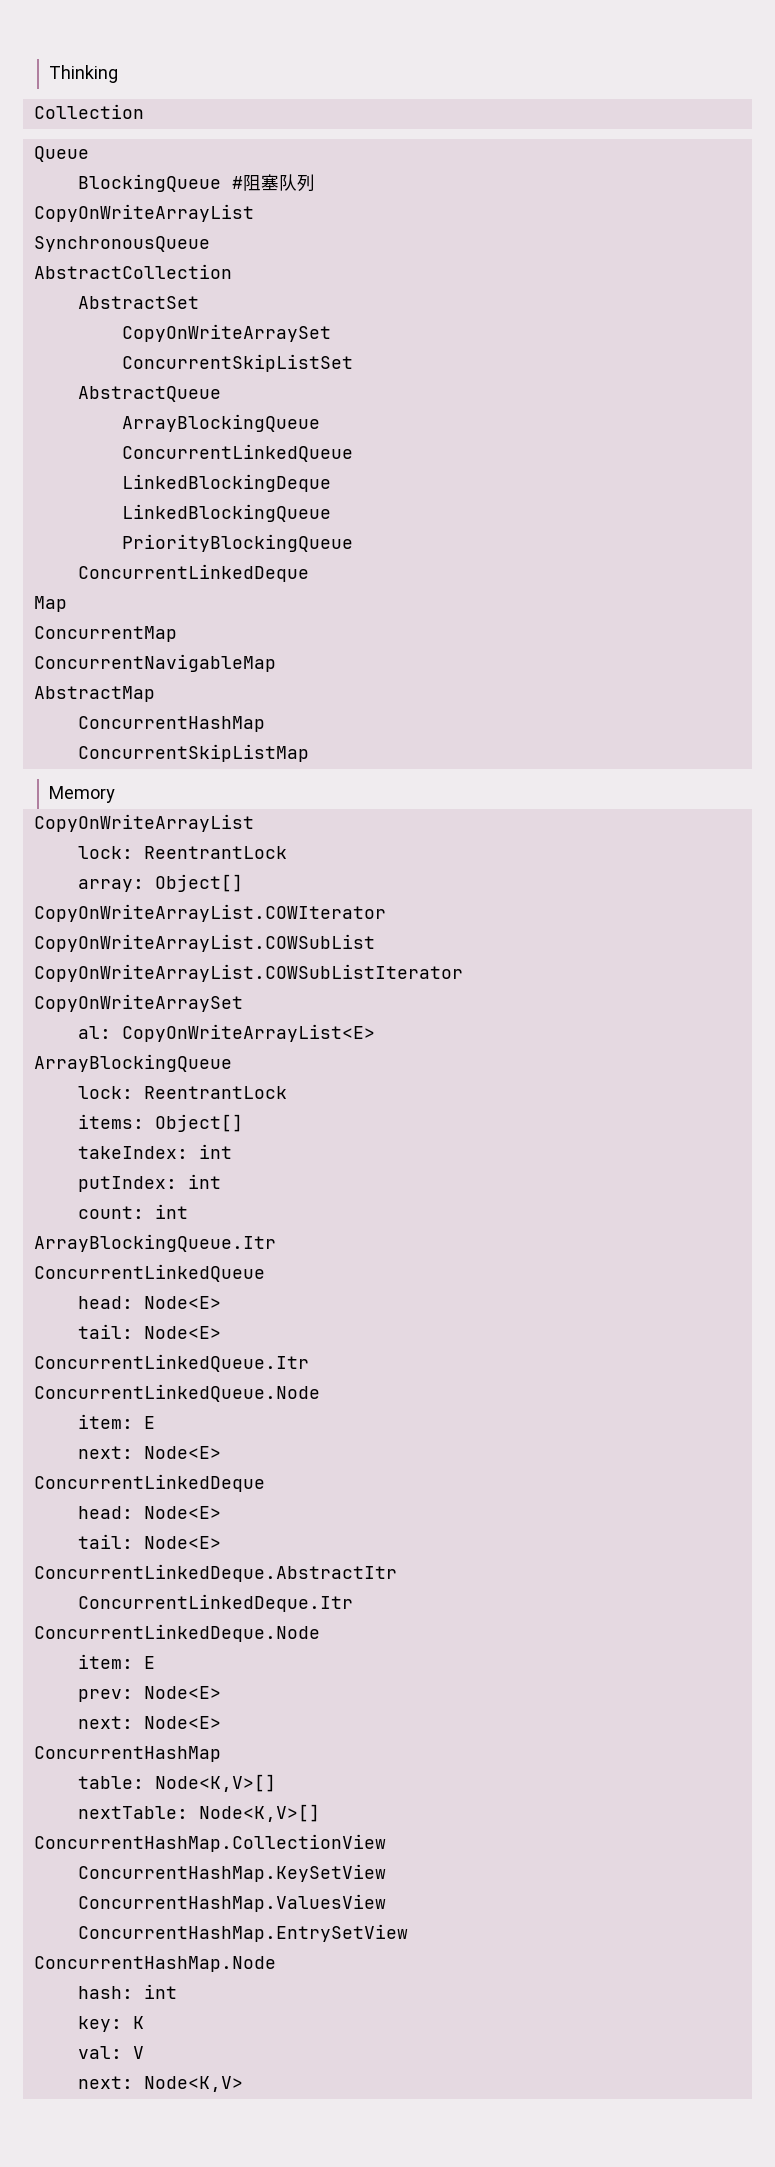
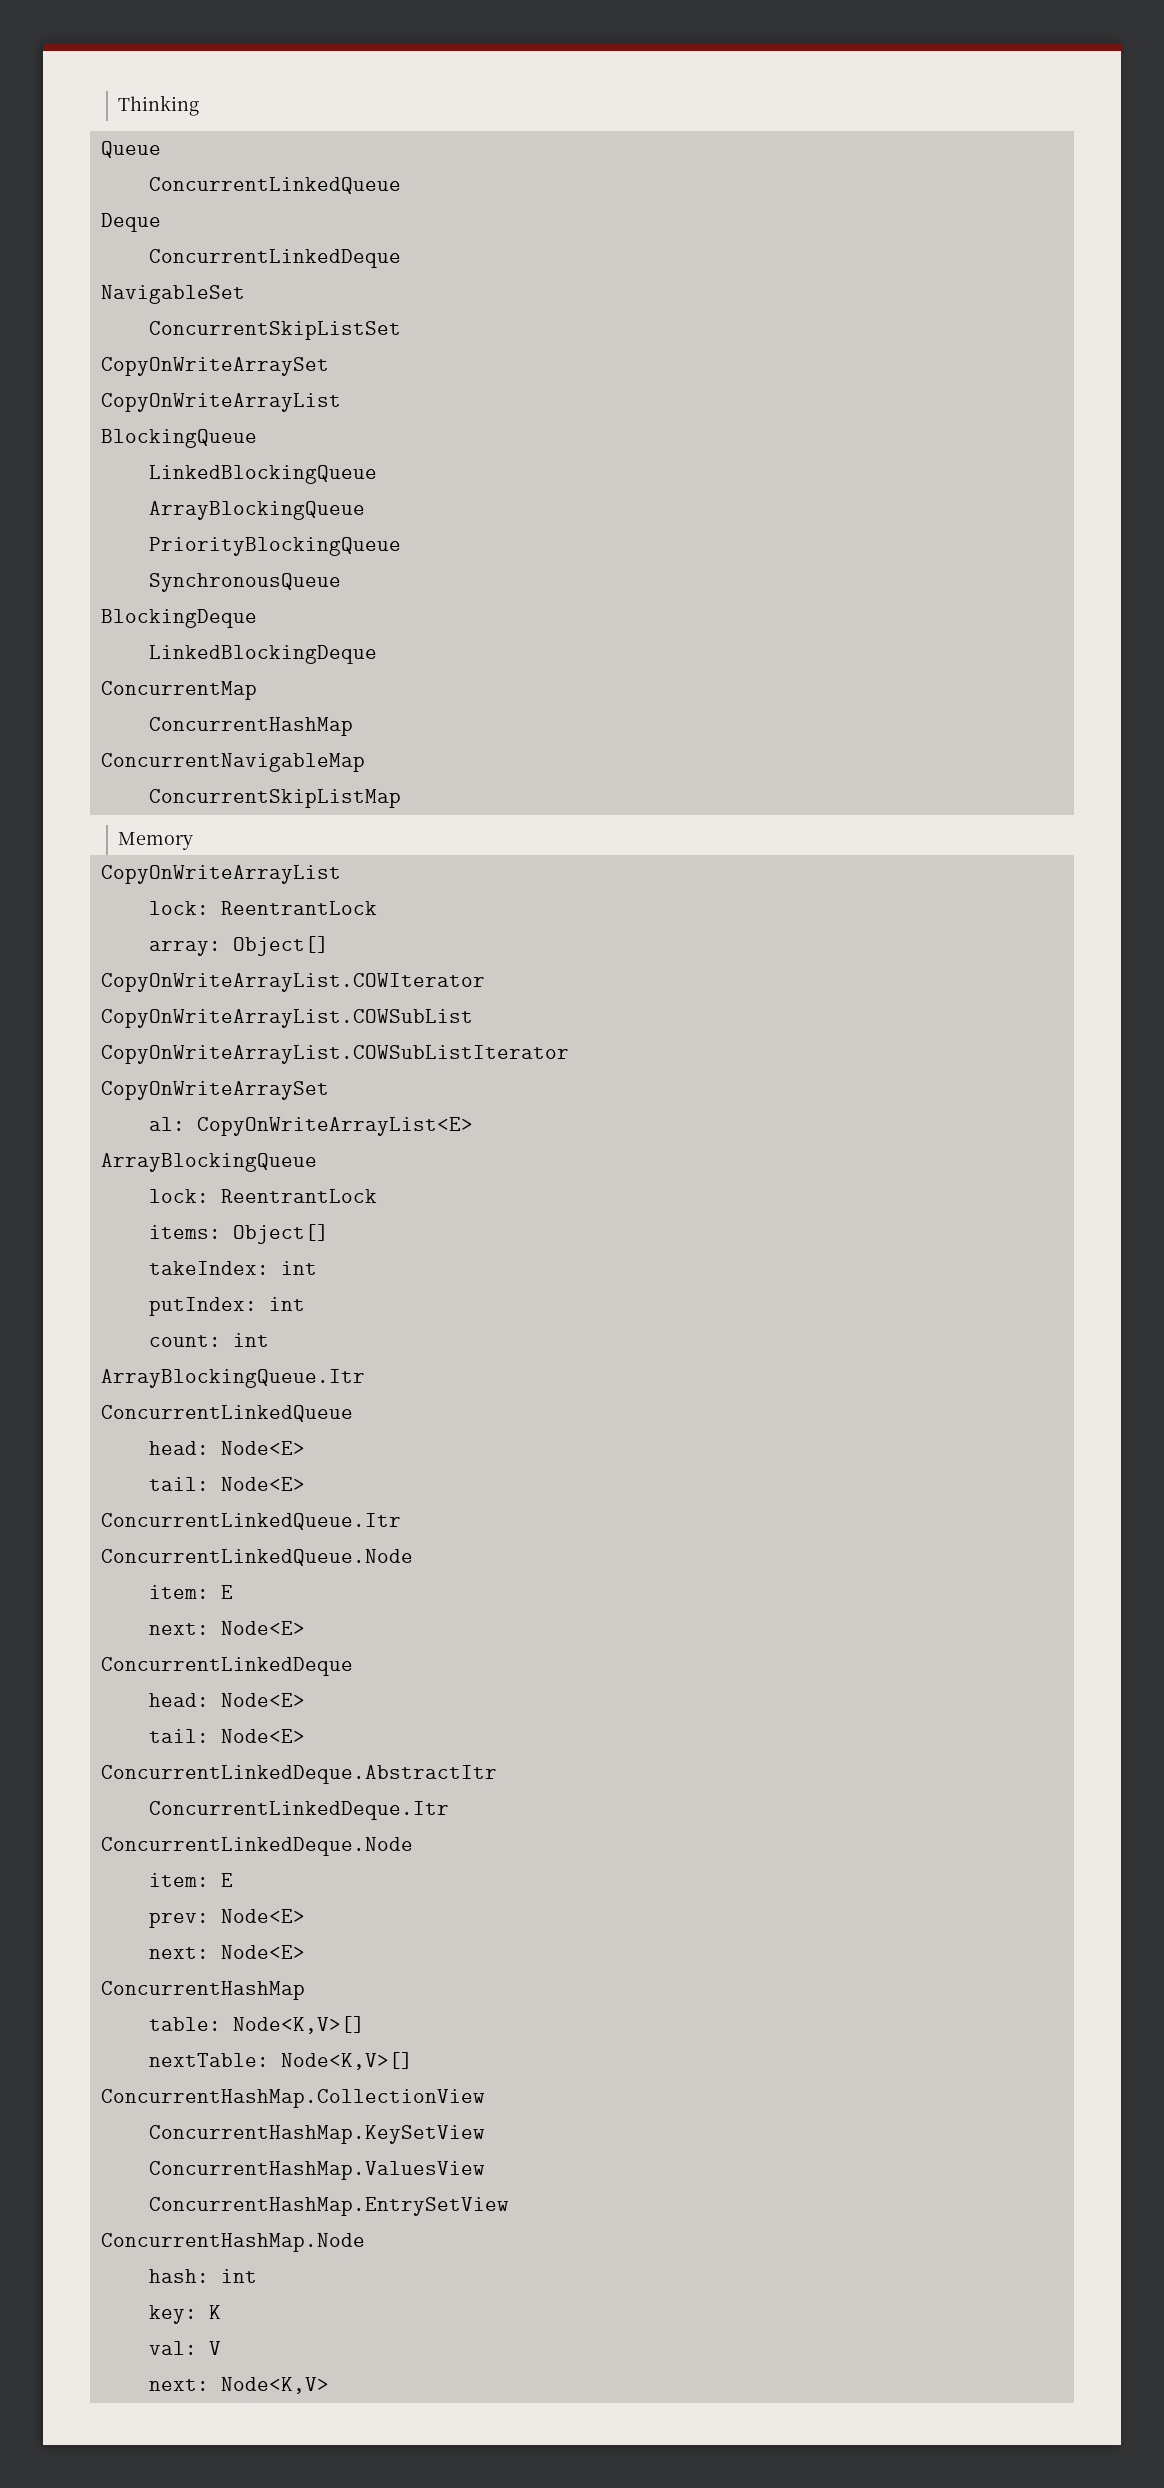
[33,104,144,119] // Collection -> (200, 105) none
[77,174,315,192] [33,204,254,222] [33,236,210,252] [33,264,232,279] [77,296,199,309] [121,324,331,342] [121,354,353,372] [77,386,221,402] [121,414,320,432] [121,444,353,462] [121,474,331,492] [121,504,331,522] [121,534,353,552] [77,564,309,582] [33,596,67,612] BlockingQueue #阻塞队列 // CopyOnWriteArrayList // SynchronousQueue // AbstractCollection // AbstractSet // CopyOnWriteArraySet // ConcurrentSkipListSet // AbstractQueue // ArrayBlockingQueue // ConcurrentLinkedQueue // LinkedBlockingDeque // LinkedBlockingQueue // PriorityBlockingQueue // ConcurrentLinkedDeque // Map -> [148,177,401,194] [100,213,161,232] [148,249,401,268] [100,285,245,304] [148,321,401,340] [100,357,329,376] [100,393,341,412] [100,429,257,448] [148,465,377,484] [148,501,365,520] [148,537,401,556] [148,573,341,592] [100,609,257,628] [148,645,377,664] ConcurrentLinkedQueue // Deque // ConcurrentLinkedDeque // NavigableSet // ConcurrentSkipListSet // CopyOnWriteArraySet // CopyOnWriteArrayList // BlockingQueue // LinkedBlockingQueue // ArrayBlockingQueue // PriorityBlockingQueue // SynchronousQueue // BlockingDeque // LinkedBlockingDeque
(177, 634) none -> [148,717,353,736] // ConcurrentHashMap
[33,686,155,702] [77,716,265,732] // AbstractMap // ConcurrentHashMap -> (365, 762) none

